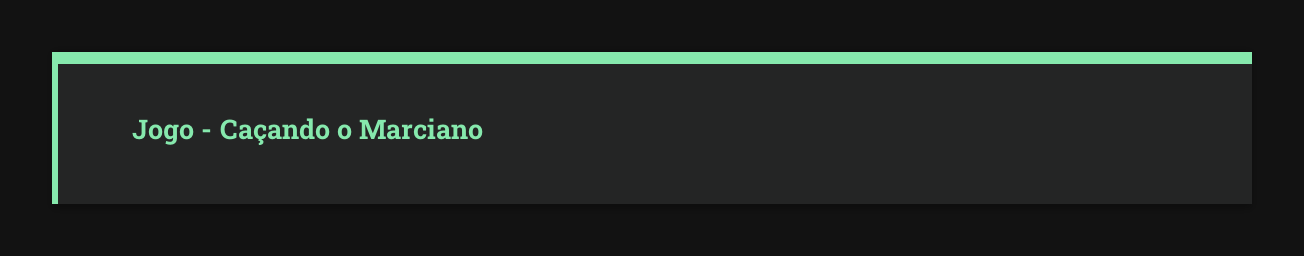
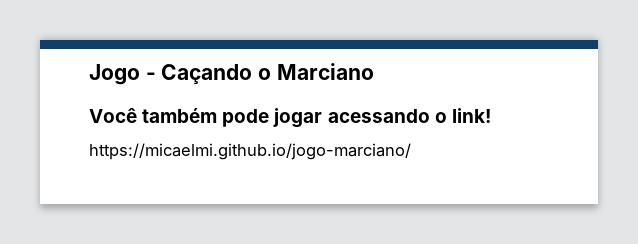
(484, 129) none -> [89,108,491,128] [89,143,411,160] // Você também pode jogar acessando o link! // https://micaelmi.github.io/jogo-marciano/

